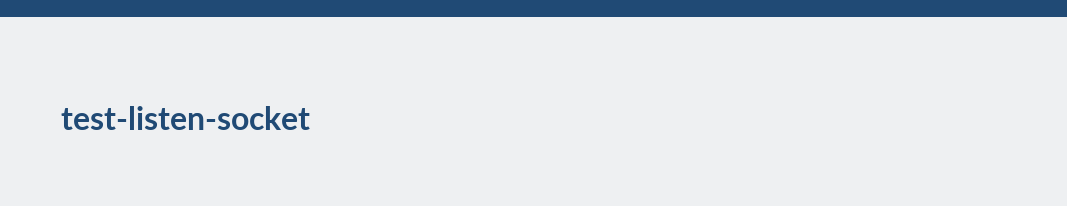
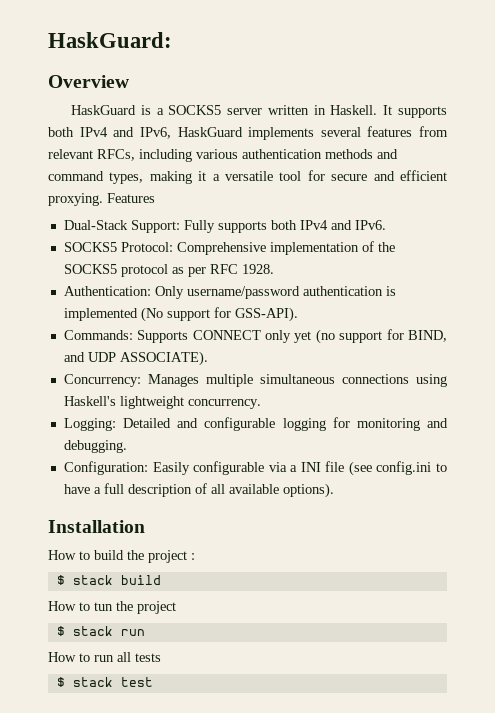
[61,106,310,130] test-listen-socket -> [48,32,172,48] [48,75,129,88] [71,105,447,118] [48,126,448,140] [48,149,398,162] [48,170,447,184] [48,193,155,206] [63,220,386,233] [63,241,395,255] [63,264,274,277] [63,286,396,299] [63,307,298,322] [63,329,448,344] [63,351,208,366] [63,374,447,387] [63,396,261,409] [63,417,448,431] [63,440,127,453] [63,461,448,476] [63,483,334,498] [48,520,145,533] [48,550,195,563] [56,575,161,585] [48,601,176,614] [56,626,145,636] [48,652,161,662] [56,677,153,687] HaskGuard: // Overview // HaskGuard is a SOCKS5 server written in Haskell. It supports both IPv4 and IPv6, HaskGuard implements several features from relevant RFCs, including various authentication methods and command types, making it a versatile tool for secure and efficient proxying. Features // Dual-Stack Support: Fully supports both IPv4 and IPv6. // SOCKS5 Protocol: Comprehensive implementation of the SOCKS5 protocol as per RFC 1928. // Authentication: Only username/password authentication is implemented (No support for GSS-API). // Commands: Supports CONNECT only yet (no support for BIND, and UDP ASSOCIATE). // Concurrency: Manages multiple simultaneous connections using Haskell's lightweight concurrency. // Logging: Detailed and configurable logging for monitoring and debugging. // Configuration: Easily configurable via a INI file (see config.ini to have a full description of all available options). // Installation // How to build the project : // $ stack build // How to tun the project // $ stack run // How to run all tests // $ stack test

